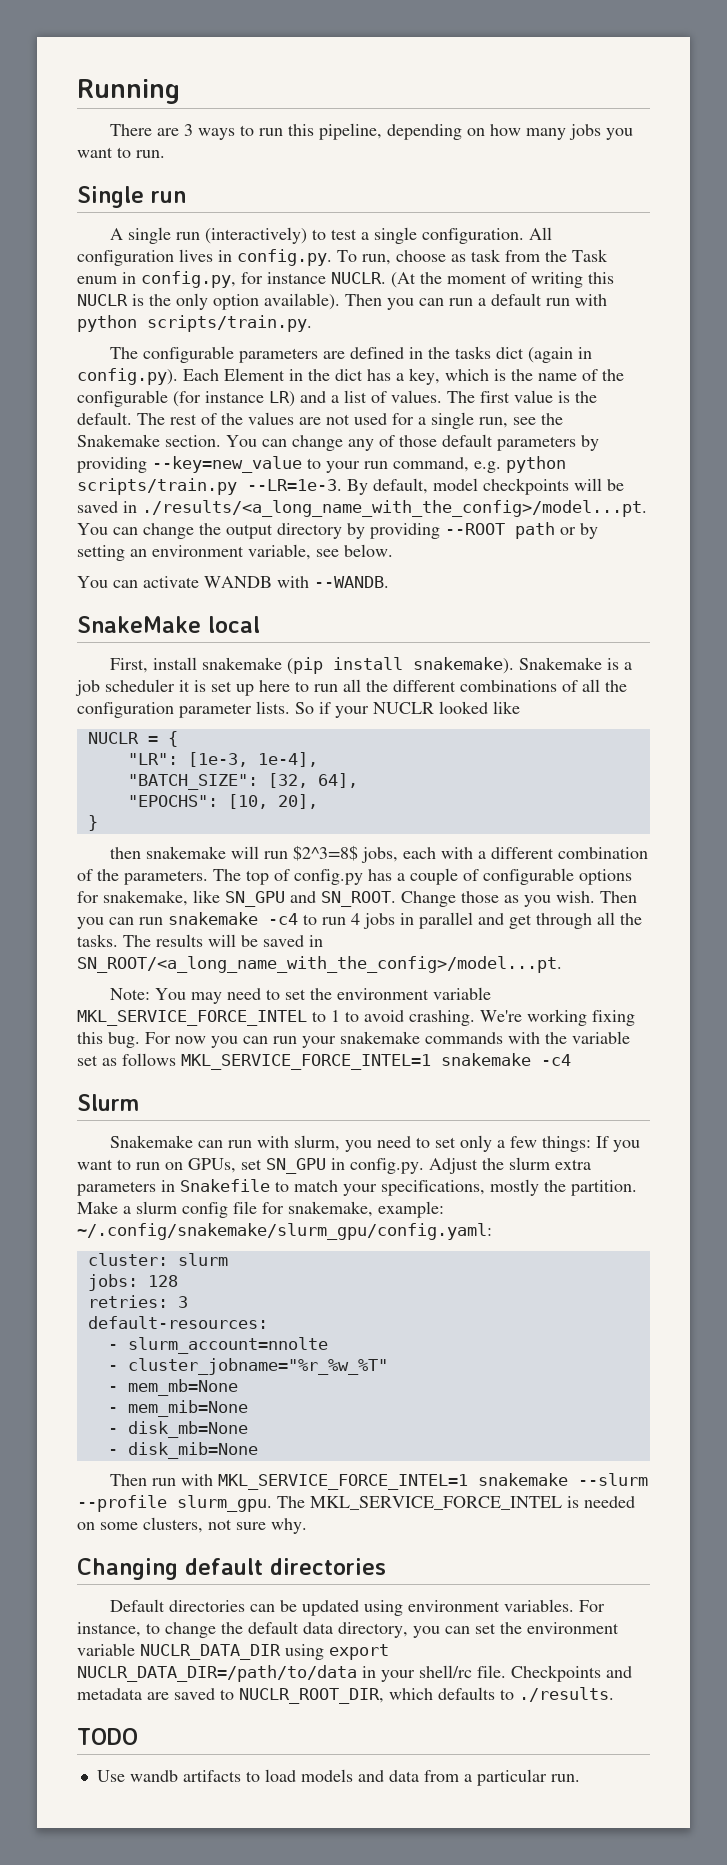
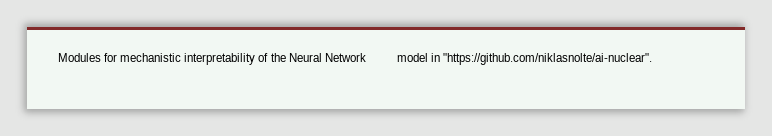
[77,79,180,104] [110,123,634,140] [77,147,165,158] [77,186,186,208] [110,227,553,244] [77,249,608,266] [77,271,614,288] [77,293,607,310] [77,315,312,332] [110,346,593,363] [77,368,624,385] [77,390,597,407] [77,412,563,429] [77,434,599,451] [77,456,566,473] [77,478,624,495] [77,500,647,517] [77,522,598,539] [77,544,393,561] [77,576,389,588] [77,616,260,633] [110,657,633,674] [75,679,627,696] [77,701,520,718] [87,731,178,747] [127,752,318,767] [127,773,358,790] [127,794,318,809] [87,815,98,831] [110,845,649,863] [77,868,632,885] [77,890,637,907] [77,912,642,929] [77,934,323,947] [77,956,562,973] [110,987,492,1004] [77,1009,635,1026] [77,1031,630,1048] [77,1053,571,1070] [77,1094,139,1111] [110,1135,641,1152] [77,1157,591,1174] [77,1179,637,1196] [77,1201,444,1218] [77,1223,492,1240] [87,1253,228,1266] [87,1274,178,1291] [87,1295,188,1308] [87,1316,268,1329] [107,1337,328,1354] [107,1358,388,1375] [107,1379,238,1396] [107,1400,248,1417] [107,1421,248,1438] [107,1442,258,1459] [110,1473,649,1490] [77,1495,635,1512] [77,1517,307,1534] [77,1558,386,1580] [110,1599,606,1616] [77,1621,619,1638] [77,1643,389,1660] [77,1665,632,1682] [77,1687,614,1704] [77,1728,138,1745] [96,1769,580,1786] Running // There are 3 ways to run this pipeline, depending on how many jobs you want to run. // Single run // A single run (interactively) to test a single configuration. All configuration lives in config.py. To run, choose as task from the Task enum in config.py, for instance NUCLR. (At the moment of writing this NUCLR is the only option available). Then you can run a default run with python scripts/train.py. // The configurable parameters are defined in the tasks dict (again in config.py). Each Element in the dict has a key, which is the name of the configurable (for instance LR) and a list of values. The first value is the default. The rest of the values are not used for a single run, see the Snakemake section. You can change any of those default parameters by providing --key=new_value to your run command, e.g. python scripts/train.py --LR=1e-3. By default, model checkpoints will be saved in ./results/<a_long_name_with_the_config>/model...pt. You can change the output directory by providing --ROOT path or by setting an environment variable, see below. // You can activate WANDB with --WANDB. // SnakeMake local // First, install snakemake (pip install snakemake). Snakemake is a job scheduler it is set up here to run all the different combinations of all the configuration parameter lists. So if your NUCLR looked like // NUCLR = { // "LR": [1e-3, 1e-4], // "BATCH_SIZE": [32, 64], // "EPOCHS": [10, 20], // } // then snakemake will run $2^3=8$ jobs, each with a different combination of the parameters. The top of config.py has a couple of configurable options for snakemake, like SN_GPU and SN_ROOT. Change those as you wish. Then you can run snakemake -c4 to run 4 jobs in parallel and get through all the tasks. The results will be saved in SN_ROOT/<a_long_name_with_the_config>/model...pt. // Note: You may need to set the environment variable MKL_SERVICE_FORCE_INTEL to 1 to avoid crashing. We're working fixing this bug. For now you can run your snakemake commands with the variable set as follows MKL_SERVICE_FORCE_INTEL=1 snakemake -c4 // Slurm // Snakemake can run with slurm, you need to set only a few things: If you want to run on GPUs, set SN_GPU in config.py. Adjust the slurm extra parameters in Snakefile to match your specifications, mostly the partition. Make a slurm config file for snakemake, example: ~/.config/snakemake/slurm_gpu/config.yaml: // cluster: slurm // jobs: 128 // retries: 3 // default-resources: // - slurm_account=nnolte // - cluster_jobname="%r_%w_%T" // - mem_mb=None // - mem_mib=None // - disk_mb=None // - disk_mib=None // Then run with MKL_SERVICE_FORCE_INTEL=1 snakemake --slurm --profile slurm_gpu. The MKL_SERVICE_FORCE_INTEL is needed on some clusters, not sure why. // Changing default directories // Default directories can be updated using environment variables. For instance, to change the default data directory, you can set the environment variable NUCLR_DATA_DIR using export NUCLR_DATA_DIR=/path/to/data in your shell/rc file. Checkpoints and metadata are saved to NUCLR_ROOT_DIR, which defaults to ./results. // TODO // Use wandb artifacts to load models and data from a particular run. -> [58,53,653,65] Modules for mechanistic interpretability of the Neural Network model in "https://github.com/niklasnolte/ai-nuclear".

